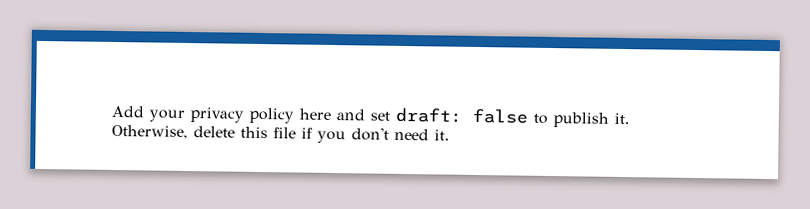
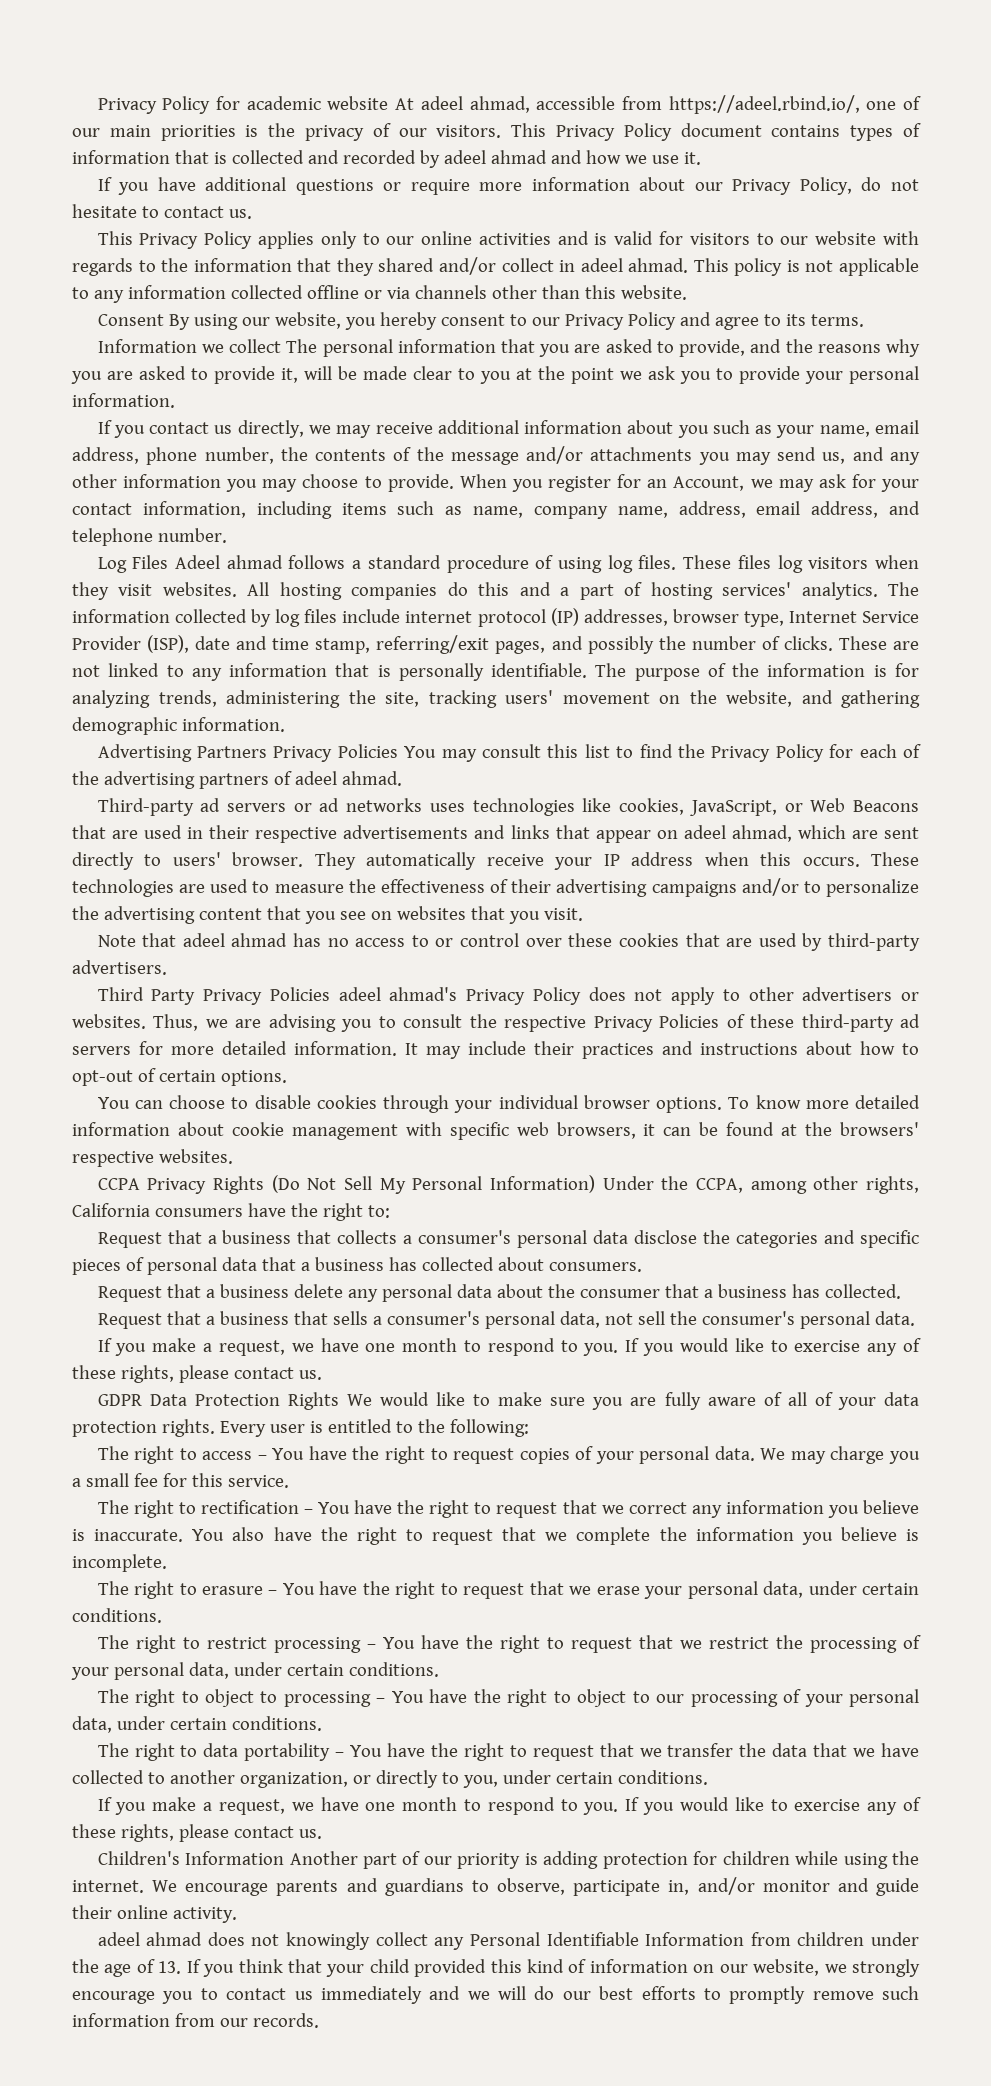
[111,105,630,128] [111,124,450,144] Add your privacy policy here and set draft: false to publish it. Otherwise, delete this file if you don't need it. -> [97,95,922,114] [72,123,921,141] [72,150,701,168] [97,177,920,195] [72,204,252,219] [97,231,919,249] [72,257,919,276] [72,285,687,303] [97,312,864,330] [97,339,921,357] [71,366,919,384] [72,393,175,408] [97,420,920,438] [72,446,920,465] [72,474,920,492] [72,501,921,519] [72,528,227,546] [97,555,920,573] [72,582,919,600] [72,608,920,627] [72,635,920,654] [72,663,919,681] [72,690,920,708] [72,717,285,735] [97,744,922,762] [72,771,402,789] [97,798,919,816] [72,825,919,843] [72,852,919,870] [72,878,919,897] [72,906,583,924] [97,933,920,951] [72,960,167,975] [97,987,919,1005] [72,1014,921,1032] [72,1041,919,1059] [72,1068,287,1086] [97,1095,920,1113] [72,1122,920,1140] [72,1149,233,1167] [97,1175,919,1194] [72,1203,390,1221] [97,1230,920,1248] [72,1257,642,1275] [97,1284,901,1302] [97,1311,915,1329] [97,1338,921,1356] [72,1365,322,1383] [97,1392,919,1410] [72,1419,529,1437] [97,1446,921,1464] [72,1473,289,1488] [97,1500,920,1518] [72,1527,919,1545] [72,1554,167,1572] [97,1581,919,1599] [72,1608,162,1623] [97,1635,921,1653] [71,1662,439,1680] [97,1689,919,1707] [72,1716,322,1733] [97,1743,919,1761] [72,1770,708,1788] [97,1797,921,1815] [72,1824,322,1842] [97,1851,920,1869] [72,1877,919,1896] [72,1905,237,1923] [97,1932,919,1950] [72,1959,921,1977] [72,1986,919,2004] [72,2013,319,2028] Privacy Policy for academic website At adeel ahmad, accessible from https://adeel.rbind.io/, one of our main priorities is the privacy of our visitors. This Privacy Policy document contains types of information that is collected and recorded by adeel ahmad and how we use it. // If you have additional questions or require more information about our Privacy Policy, do not hesitate to contact us. // This Privacy Policy applies only to our online activities and is valid for visitors to our website with regards to the information that they shared and/or collect in adeel ahmad. This policy is not applicable to any information collected offline or via channels other than this website. // Consent By using our website, you hereby consent to our Privacy Policy and agree to its terms. // Information we collect The personal information that you are asked to provide, and the reasons why you are asked to provide it, will be made clear to you at the point we ask you to provide your personal information. // If you contact us directly, we may receive additional information about you such as your name, email address, phone number, the contents of the message and/or attachments you may send us, and any other information you may choose to provide. When you register for an Account, we may ask for your contact information, including items such as name, company name, address, email address, and telephone number. // Log Files Adeel ahmad follows a standard procedure of using log files. These files log visitors when they visit websites. All hosting companies do this and a part of hosting services' analytics. The information collected by log files include internet protocol (IP) addresses, browser type, Internet Service Provider (ISP), date and time stamp, referring/exit pages, and possibly the number of clicks. These are not linked to any information that is personally identifiable. The purpose of the information is for analyzing trends, administering the site, tracking users' movement on the website, and gathering demographic information. // Advertising Partners Privacy Policies You may consult this list to find the Privacy Policy for each of the advertising partners of adeel ahmad. // Third-party ad servers or ad networks uses technologies like cookies, JavaScript, or Web Beacons that are used in their respective advertisements and links that appear on adeel ahmad, which are sent directly to users' browser. They automatically receive your IP address when this occurs. These technologies are used to measure the effectiveness of their advertising campaigns and/or to personalize the advertising content that you see on websites that you visit. // Note that adeel ahmad has no access to or control over these cookies that are used by third-party advertisers. // Third Party Privacy Policies adeel ahmad's Privacy Policy does not apply to other advertisers or websites. Thus, we are advising you to consult the respective Privacy Policies of these third-party ad servers for more detailed information. It may include their practices and instructions about how to opt-out of certain options. // You can choose to disable cookies through your individual browser options. To know more detailed information about cookie management with specific web browsers, it can be found at the browsers' respective websites. // CCPA Privacy Rights (Do Not Sell My Personal Information) Under the CCPA, among other rights, California consumers have the right to: // Request that a business that collects a consumer's personal data disclose the categories and specific pieces of personal data that a business has collected about consumers. // Request that a business delete any personal data about the consumer that a business has collected. // Request that a business that sells a consumer's personal data, not sell the consumer's personal data. // If you make a request, we have one month to respond to you. If you would like to exercise any of these rights, please contact us. // GDPR Data Protection Rights We would like to make sure you are fully aware of all of your data protection rights. Every user is entitled to the following: // The right to access – You have the right to request copies of your personal data. We may charge you a small fee for this service. // The right to rectification – You have the right to request that we correct any information you believe is inaccurate. You also have the right to request that we complete the information you believe is incomplete. // The right to erasure – You have the right to request that we erase your personal data, under certain conditions. // The right to restrict processing – You have the right to request that we restrict the processing of your personal data, under certain conditions. // The right to object to processing – You have the right to object to our processing of your personal data, under certain conditions. // The right to data portability – You have the right to request that we transfer the data that we have collected to another organization, or directly to you, under certain conditions. // If you make a request, we have one month to respond to you. If you would like to exercise any of these rights, please contact us. // Children's Information Another part of our priority is adding protection for children while using the internet. We encourage parents and guardians to observe, participate in, and/or monitor and guide their online activity. // adeel ahmad does not knowingly collect any Personal Identifiable Information from children under the age of 13. If you think that your child provided this kind of information on our website, we strongly encourage you to contact us immediately and we will do our best efforts to promptly remove such information from our records.

